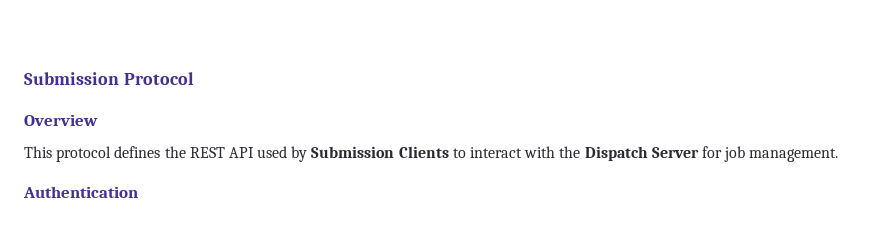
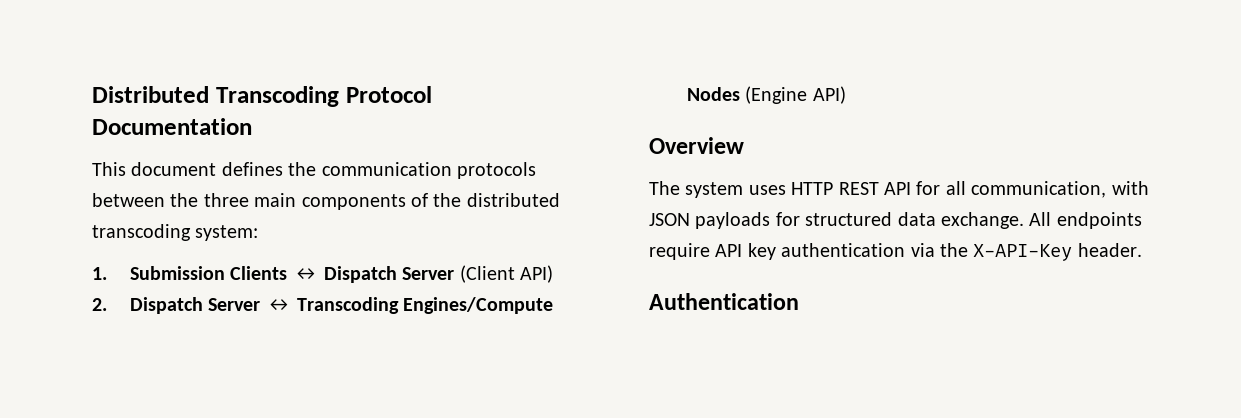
[24,72,194,85] [24,114,98,126] [24,146,839,162] Submission Protocol // Overview // This protocol defines the REST API used by Submission Clients to interact with the Dispatch Server for job management. -> [92,86,432,107] [92,118,252,135] [92,162,536,179] [92,193,560,210] [92,224,259,241] [92,265,554,283] [92,297,554,314] [686,86,846,104] [649,137,744,154] [649,181,1149,198] [649,212,1142,229] [649,243,1142,261] Distributed Transcoding Protocol Documentation // This document defines the communication protocols between the three main components of the distributed transcoding system: // 1. Submission Clients ↔ Dispatch Server (Client API) // 2. Dispatch Server ↔ Transcoding Engines/Compute Nodes (Engine API) // Overview // The system uses HTTP REST API for all communication, with JSON payloads for structured data exchange. All endpoints require API key authentication via the X-API-Key header.

